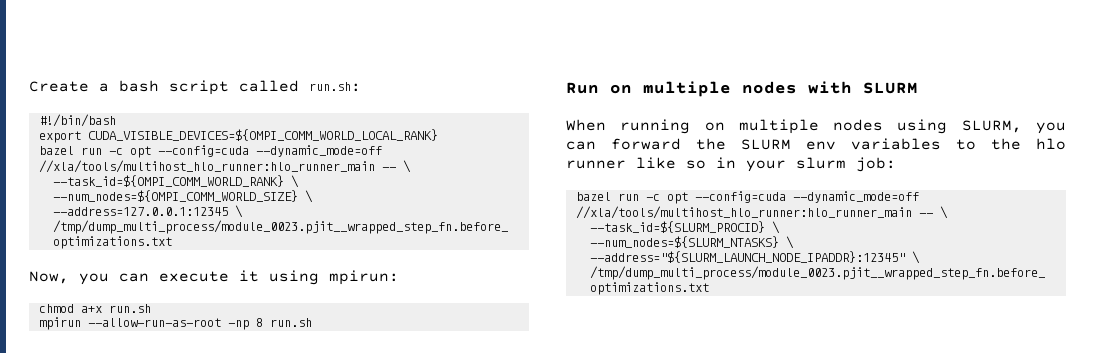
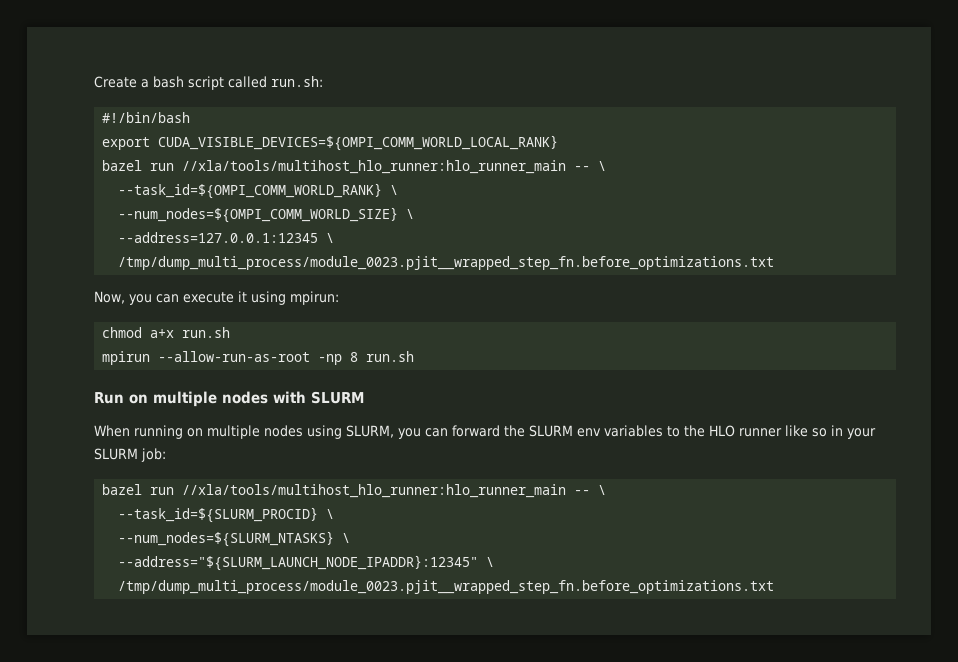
[108,145,382,158] -c opt --config=cuda --dynamic_mode=off -> (175, 167) none
[1036,138,1066,150] hlo -> [709,425,735,437] HLO
[796,157,846,169] slurm -> [94,448,138,460] SLURM
[645,191,919,204] -c opt --config=cuda --dynamic_mode=off -> (175, 491) none

